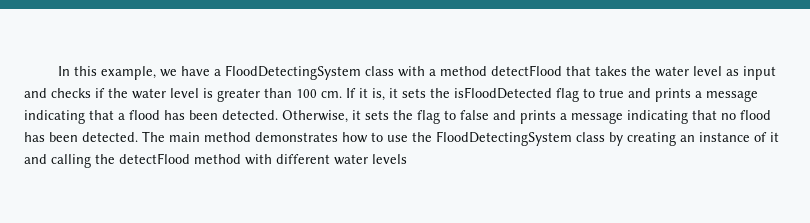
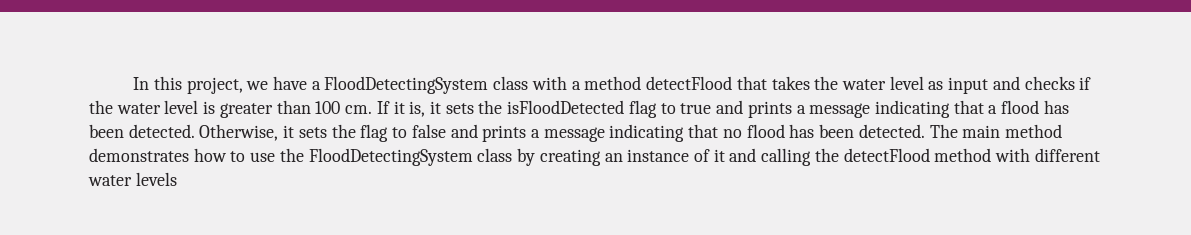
[101,66,157,80] example, -> [186,77,243,94] project,

